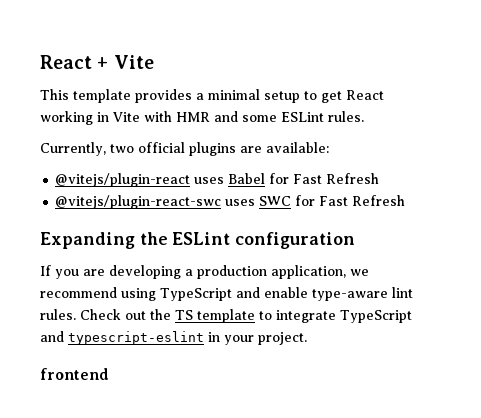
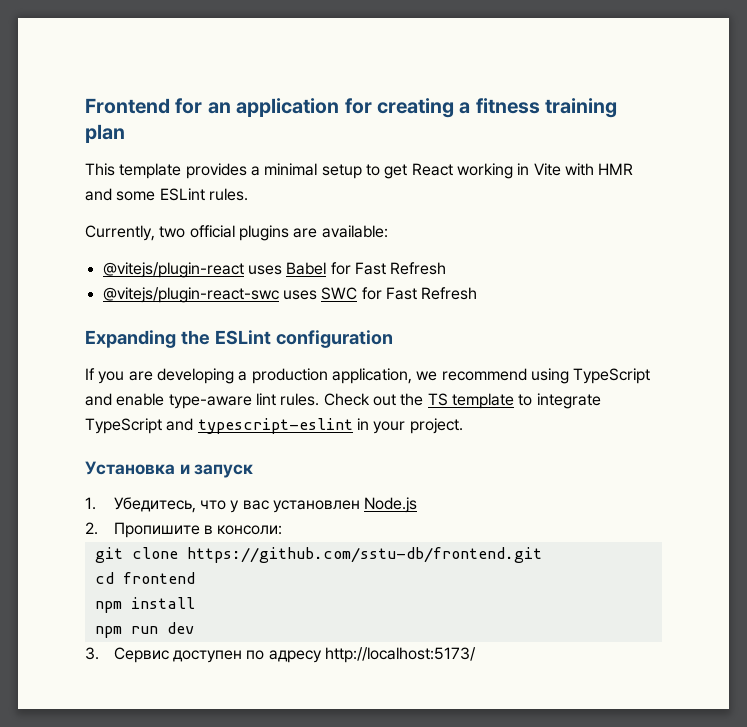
[40,55,154,69] React + Vite -> [85,98,618,118] [85,124,125,143] Frontend for an application for creating a fitness training plan
[40,368,108,380] frontend -> [85,461,254,478] [85,497,418,513] [85,522,283,538] [94,547,542,563] [94,572,195,584] [94,597,195,613] [94,622,194,638] [85,647,477,663] Установка и запуск // 1. Убедитесь, что у вас установлен Node.js // 2. Пропишите в консоли: // git clone https://github.com/sstu-db/frontend.git // cd frontend // npm install // npm run dev // 3. Сервис доступен по адресу http://localhost:5173/

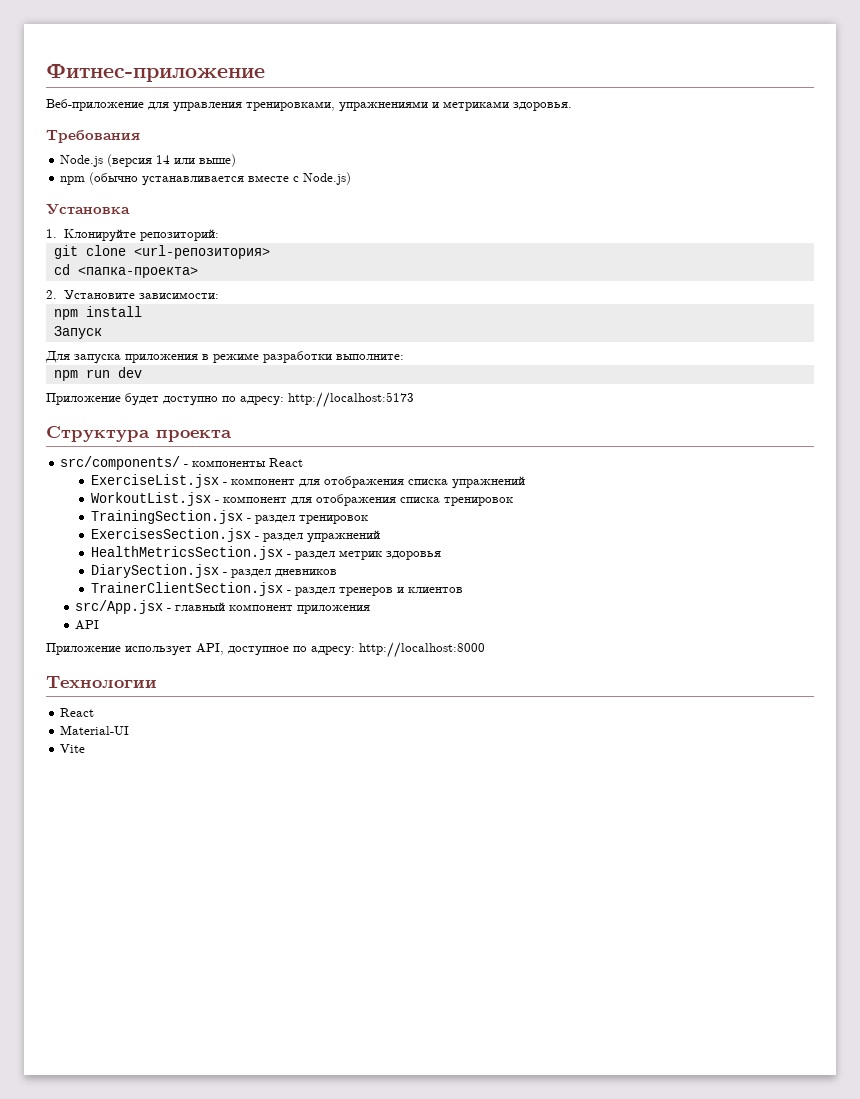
[85,98,618,118] [85,124,125,143] [85,163,634,179] [85,188,248,201] [85,225,388,241] [102,262,447,278] [102,287,478,303] [85,330,393,348] [85,368,651,384] [85,393,601,409] [85,418,463,434] Frontend for an application for creating a fitness training plan // This template provides a minimal setup to get React working in Vite with HMR and some ESLint rules. // Currently, two official plugins are available: // @vitejs/plugin-react uses Babel for Fast Refresh // @vitejs/plugin-react-swc uses SWC for Fast Refresh // Expanding the ESLint configuration // If you are developing a production application, we recommend using TypeScript and enable type-aware lint rules. Check out the TS template to integrate TypeScript and typescript-eslint in your project. -> [46,63,265,82] [46,99,572,112] [46,130,140,143] [60,154,237,167] [60,172,352,186] Фитнес-приложение // Веб-приложение для управления тренировками, упражнениями и метриками здоровья. // Требования // Node.js (версия 14 или выше) // npm (обычно устанавливается вместе с Node.js)
[179,464,254,478] и запуск -> (130, 209) none
[113,497,418,513] [85,522,283,538] Убедитесь, что у вас установлен Node.js // 2. Пропишите в консоли: -> [63,229,219,242] Клонируйте репозиторий:
[186,547,542,563] https://github.com/sstu-db/frontend.git -> [133,245,270,259] <url-репозитория>
[122,572,195,584] [94,597,195,613] [94,622,194,638] [85,647,477,663] frontend // npm install // npm run dev // 3. Сервис доступен по адресу http://localhost:5173/ -> [77,267,198,278] [46,290,219,300] [53,306,142,320] [53,326,102,339] [45,351,404,364] [53,367,142,381] [46,392,414,408] [46,426,232,442] [60,456,304,470] [90,474,525,489] [90,492,513,506] [90,510,368,524] [90,528,380,543] [90,546,441,560] [90,564,337,578] [90,582,463,596] [75,600,371,614] [75,620,100,630] [46,642,485,658] [46,676,157,689] [60,708,95,717] [60,725,130,735] [60,744,86,753] <папка-проекта> // 2. Установите зависимости: // npm install // Запуск // Для запуска приложения в режиме разработки выполните: // npm run dev // Приложение будет доступно по адресу: http://localhost:5173 // Структура проекта // src/components/ - компоненты React // ExerciseList.jsx - компонент для отображения списка упражнений // WorkoutList.jsx - компонент для отображения списка тренировок // TrainingSection.jsx - раздел тренировок // ExercisesSection.jsx - раздел упражнений // HealthMetricsSection.jsx - раздел метрик здоровья // DiarySection.jsx - раздел дневников // TrainerClientSection.jsx - раздел тренеров и клиентов // src/App.jsx - главный компонент приложения // API // Приложение использует API, доступное по адресу: http://localhost:8000 // Технологии // React // Material-UI // Vite

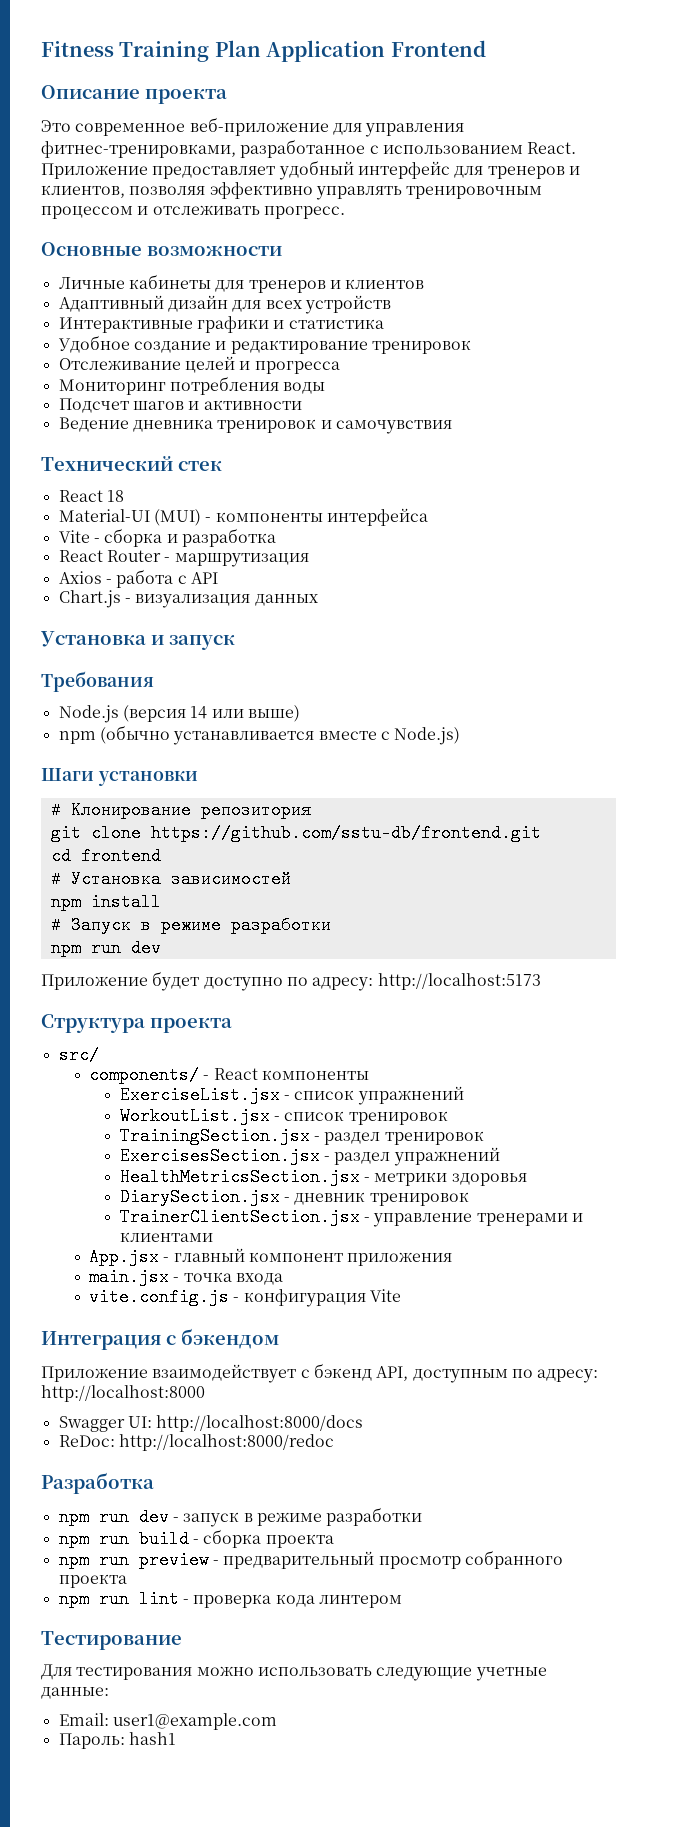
[46,63,265,82] [46,99,572,112] Фитнес-приложение // Веб-приложение для управления тренировками, упражнениями и метриками здоровья. -> [41,40,486,62] [41,85,227,104] [41,117,465,137] [41,139,577,158] [41,160,580,180] [41,182,543,200] [41,205,345,219] [41,242,282,256] [58,274,425,293] [58,295,391,314] [58,316,384,333] [57,335,471,354] [58,356,340,374] [58,376,326,395] [58,398,302,413] [58,417,452,434] [41,456,222,471] [58,490,124,502] [58,508,428,526] [58,528,276,547] [58,550,309,567] [58,569,218,588] [58,590,318,608] [41,631,235,650] Fitness Training Plan Application Frontend // Описание проекта // Это современное веб-приложение для управления фитнес-тренировками, разработанное с использованием React. Приложение предоставляет удобный интерфейс для тренеров и клиентов, позволяя эффективно управлять тренировочным процессом и отслеживать прогресс. // Основные возможности // Личные кабинеты для тренеров и клиентов // Адаптивный дизайн для всех устройств // Интерактивные графики и статистика // Удобное создание и редактирование тренировок // Отслеживание целей и прогресса // Мониторинг потребления воды // Подсчет шагов и активности // Ведение дневника тренировок и самочувствия // Технический стек // React 18 // Material-UI (MUI) - компоненты интерфейса // Vite - сборка и разработка // React Router - маршрутизация // Axios - работа с API // Chart.js - визуализация данных // Установка и запуск
[46,204,130,214] [46,229,219,242] Установка // 1. Клонируйте репозиторий: -> [41,768,198,786] [50,801,311,819] Шаги установки // # Клонирование репозитория
[133,245,270,259] <url-репозитория> -> [150,824,541,842] https://github.com/sstu-db/frontend.git
[77,267,198,278] [46,290,219,300] <папка-проекта> // 2. Установите зависимости: -> [80,847,161,865] [50,870,291,888] frontend // # Установка зависимостей
(142, 311) none -> [50,916,61,934] #
[45,351,404,364] // Для запуска приложения в режиме разработки выполните: -> [140,918,331,934] в режиме разработки
[60,456,304,470] src/components/ - компоненты React -> [58,1046,99,1064] [89,1066,370,1084] src/ // components/ - React компоненты
[230,476,448,488] компонент для отображения списка -> [294,1090,355,1100] список
[222,494,440,506] компонент для отображения списка -> [284,1111,345,1121] список
[294,550,382,560] раздел метрик -> [374,1172,448,1186] метрики
[230,569,337,578] раздел дневников -> [294,1192,469,1206] дневник тренировок
[294,587,463,596] [75,600,164,614] раздел тренеров и клиентов // src/App.jsx -> [373,1213,584,1227] [119,1232,213,1242] [89,1248,160,1266] управление тренерами и клиентами // App.jsx
[75,620,100,630] [46,642,485,658] [46,676,157,689] [60,708,95,717] [60,725,130,735] [60,744,86,753] API // Приложение использует API, доступное по адресу: http://localhost:8000 // Технологии // React // Material-UI // Vite -> [89,1268,284,1286] [89,1288,402,1307] [41,1328,279,1350] [41,1363,599,1383] [41,1385,205,1402] [58,1415,364,1432] [58,1434,334,1451] [41,1472,154,1494] [58,1507,423,1527] [58,1529,334,1548] [58,1550,563,1569] [58,1574,127,1588] [58,1590,402,1608] [41,1631,182,1650] [41,1664,547,1681] [41,1687,109,1699] [58,1713,277,1730] [58,1732,176,1749] main.jsx - точка входа // vite.config.js - конфигурация Vite // Интеграция с бэкендом // Приложение взаимодействует с бэкенд API, доступным по адресу: http://localhost:8000 // Swagger UI: http://localhost:8000/docs // ReDoc: http://localhost:8000/redoc // Разработка // npm run dev - запуск в режиме разработки // npm run build - сборка проекта // npm run preview - предварительный просмотр собранного проекта // npm run lint - проверка кода линтером // Тестирование // Для тестирования можно использовать следующие учетные данные: // Email: user1@example.com // Пароль: hash1

